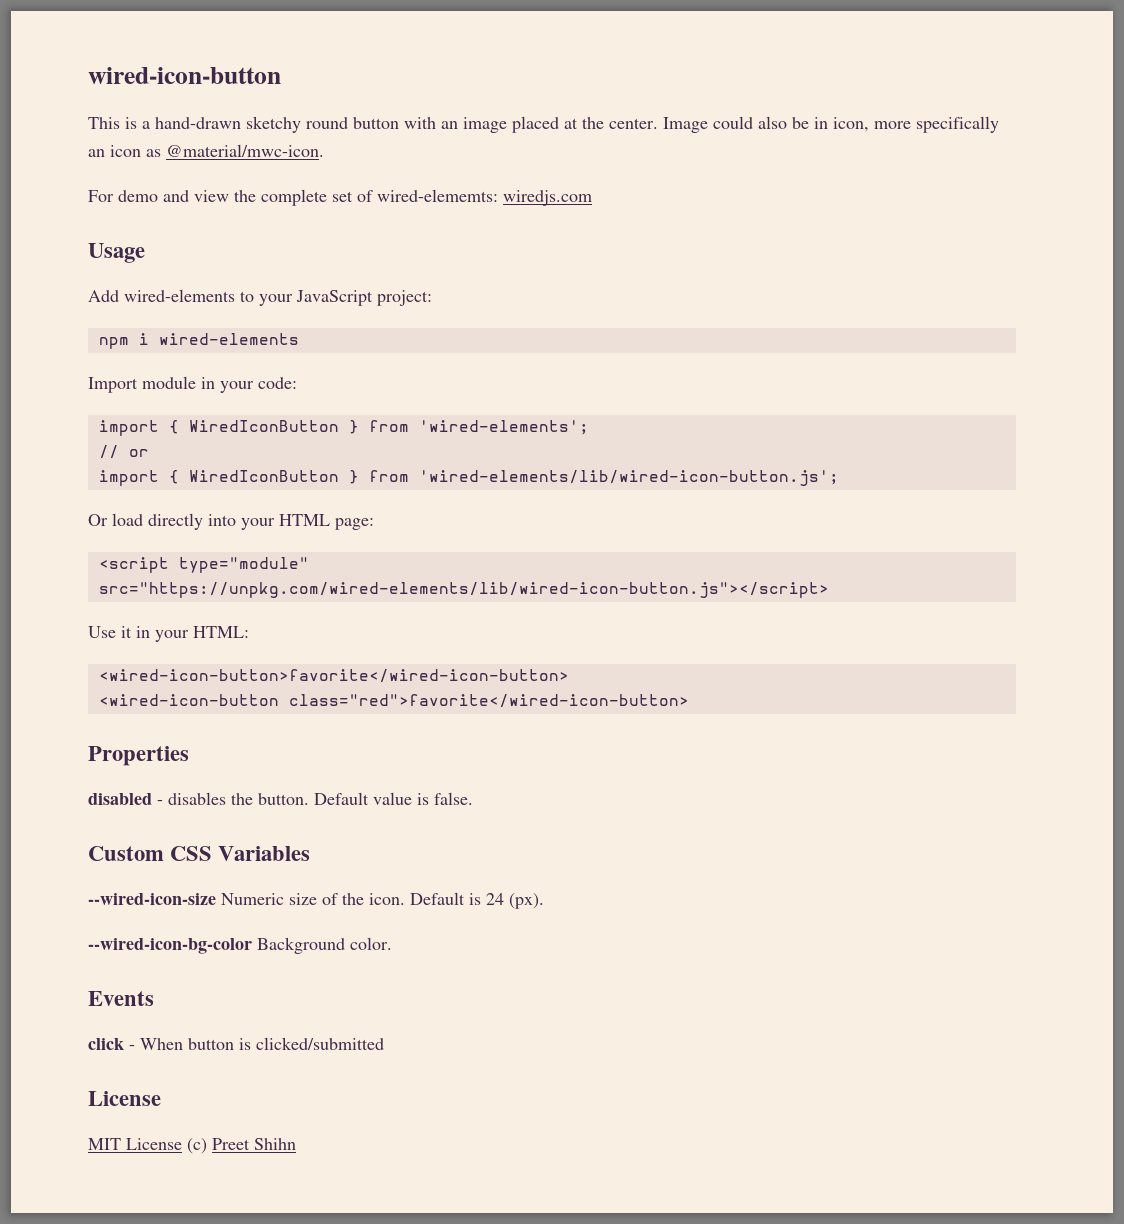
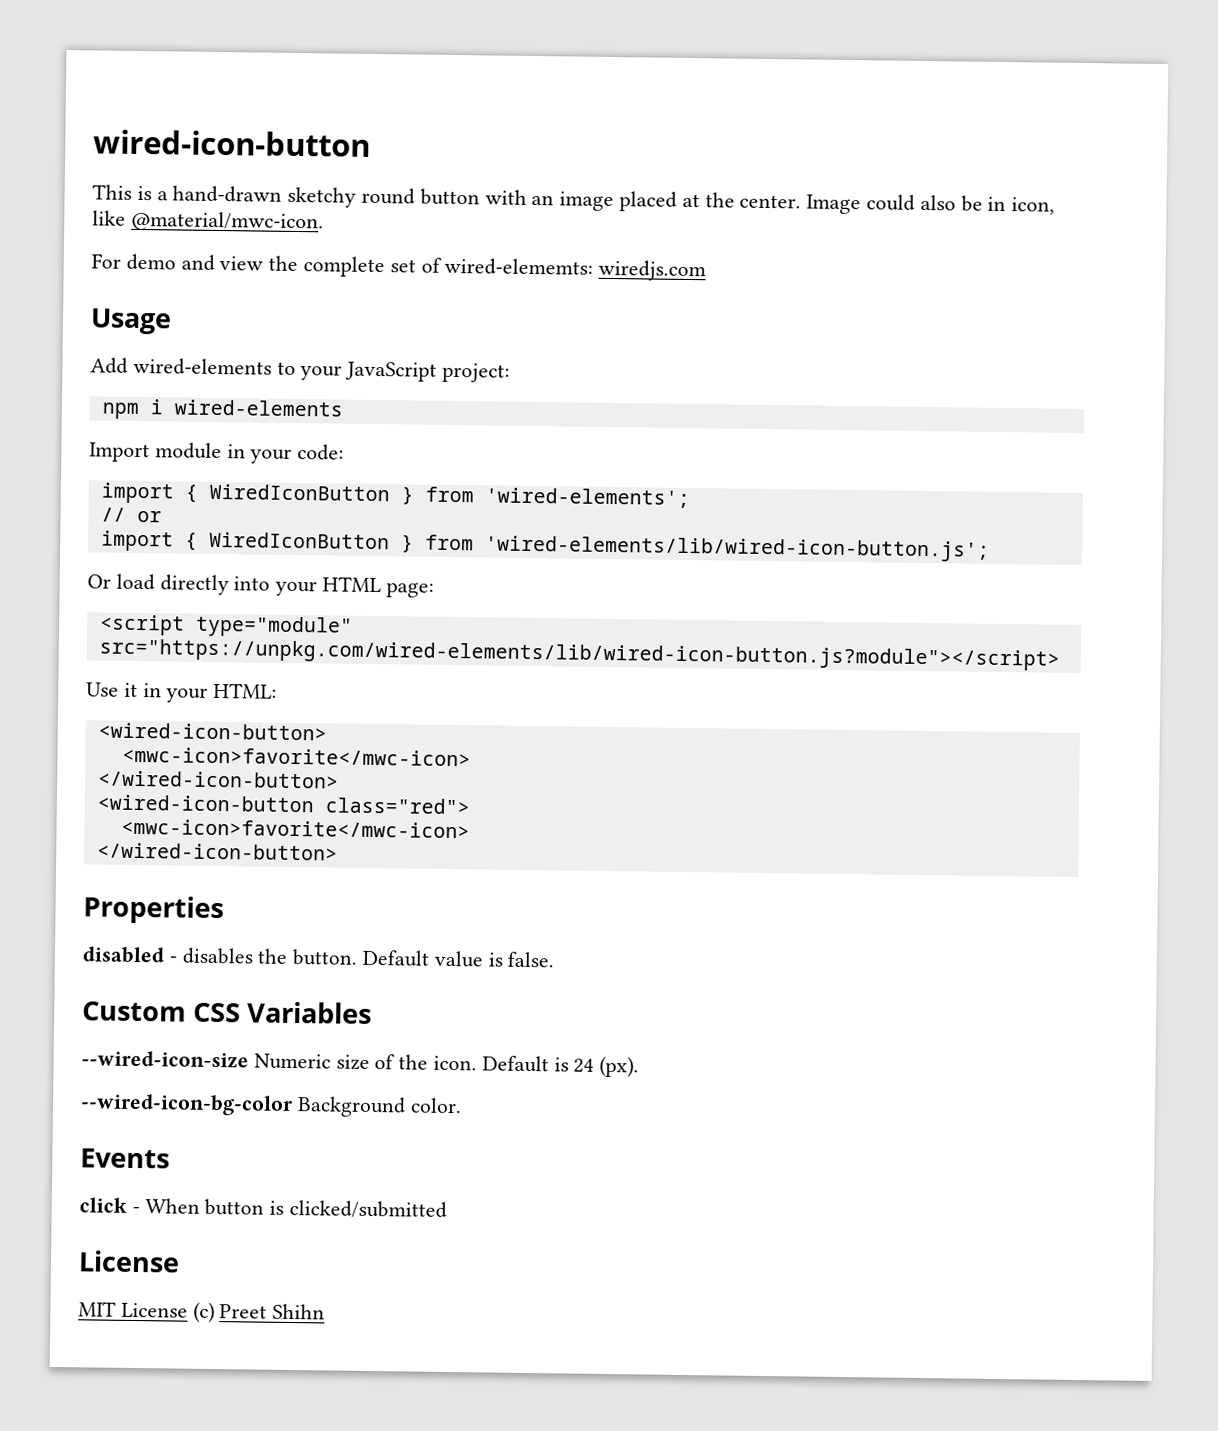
[874,116,999,133] [88,145,161,157] more specifically an icon as -> [92,210,126,226] like
[98,582,829,598] src="https://unpkg.com/wired-elements/lib/wired-icon-button.js"></script> -> [98,638,1060,671] src="https://unpkg.com/wired-elements/lib/wired-icon-button.js?module"></script>
[98,669,569,683] [98,694,689,708] <wired-icon-button>favorite</wired-icon-button> // <wired-icon-button class="red">favorite</wired-icon-button> -> [97,722,327,741] [121,746,471,767] [97,770,339,789] [96,794,470,815] [120,818,470,839] [96,842,338,861] <wired-icon-button> // <mwc-icon>favorite</mwc-icon> // </wired-icon-button> // <wired-icon-button class="red"> // <mwc-icon>favorite</mwc-icon> // </wired-icon-button>

